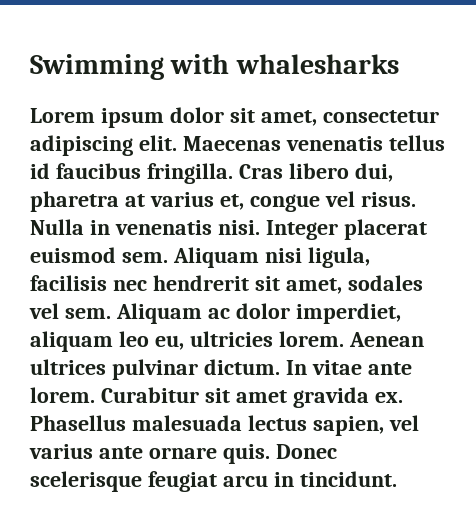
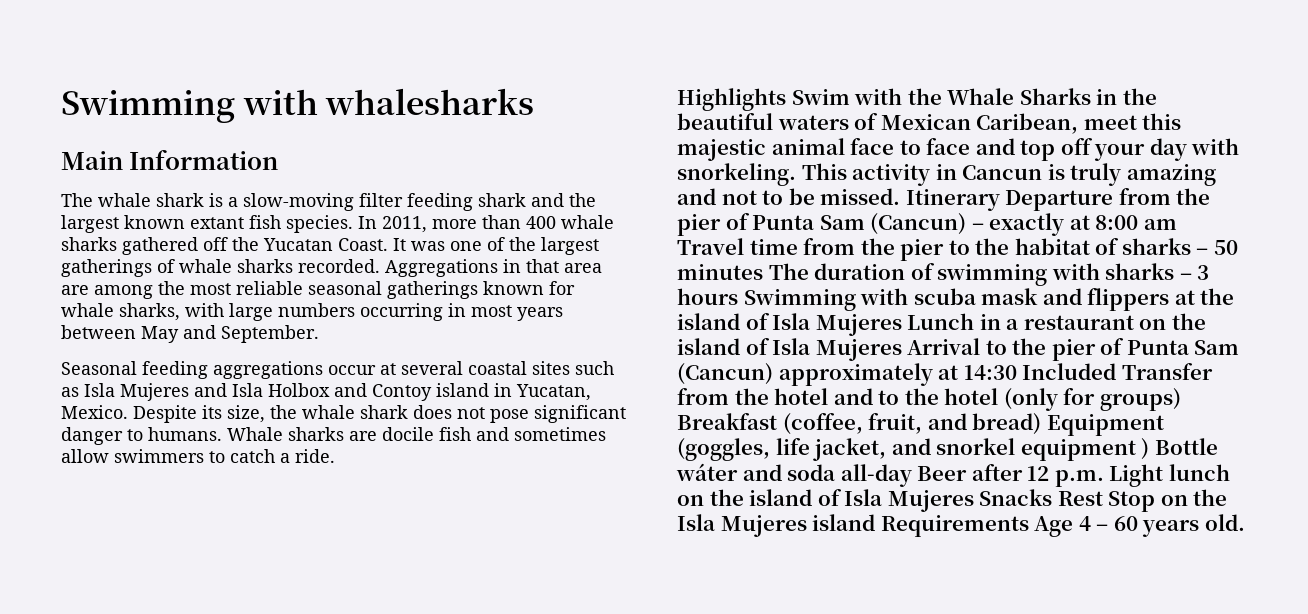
[30,107,439,128] [30,135,445,156] [30,163,393,184] [30,191,416,212] [30,219,427,240] [30,247,370,268] [30,275,423,294] [29,303,401,324] [30,331,424,352] [30,359,412,380] [30,387,403,408] [30,415,419,436] [29,444,337,464] [30,471,397,492] Lorem ipsum dolor sit amet, consectetur adipiscing elit. Maecenas venenatis tellus id faucibus fringilla. Cras libero dui, pharetra at varius et, congue vel risus. Nulla in venenatis nisi. Integer placerat euismod sem. Aliquam nisi ligula, facilisis nec hendrerit sit amet, sodales vel sem. Aliquam ac dolor imperdiet, aliquam leo eu, ultricies lorem. Aenean ultrices pulvinar dictum. In vitae ante lorem. Curabitur sit amet gravida ex. Phasellus malesuada lectus sapien, vel varius ante ornare quis. Donec scelerisque feugiat arcu in tincidunt. -> [61,149,279,170] [61,193,596,211] [61,215,614,233] [61,237,599,255] [61,259,602,277] [61,281,575,299] [61,303,563,321] [61,325,319,343] [61,361,614,379] [61,383,591,401] [61,405,626,423] [61,427,606,445] [61,449,335,463] [677,88,1157,111] [677,113,1182,134] [677,138,1240,161] [677,163,1216,186] [677,188,1211,211] [677,213,1177,236] [677,238,1238,261] [677,263,1210,286] [677,288,1235,311] [677,313,1206,336] [677,338,1240,361] [677,363,1213,386] [677,388,1181,411] [677,413,1164,436] [677,438,1218,461] [676,463,1230,487] [677,489,1228,512] [677,514,1245,537] Main Information // The whale shark is a slow-moving filter feeding shark and the largest known extant fish species. In 2011, more than 400 whale sharks gathered off the Yucatan Coast. It was one of the largest gatherings of whale sharks recorded. Aggregations in that area are among the most reliable seasonal gatherings known for whale sharks, with large numbers occurring in most years between May and September. // Seasonal feeding aggregations occur at several coastal sites such as Isla Mujeres and Isla Holbox and Contoy island in Yucatan, Mexico. Despite its size, the whale shark does not pose significant danger to humans. Whale sharks are docile fish and sometimes allow swimmers to catch a ride. // Highlights Swim with the Whale Sharks in the beautiful waters of Mexican Caribean, meet this majestic animal face to face and top off your day with snorkeling. This activity in Cancun is truly amazing and not to be missed. Itinerary Departure from the pier of Punta Sam (Cancun) – exactly at 8:00 am Travel time from the pier to the habitat of sharks – 50 minutes The duration of swimming with sharks – 3 hours Swimming with scuba mask and flippers at the island of Isla Mujeres Lunch in a restaurant on the island of Isla Mujeres Arrival to the pier of Punta Sam (Cancun) approximately at 14:30 Included Transfer from the hotel and to the hotel (only for groups) Breakfast (coffee, fruit, and bread) Equipment (goggles, life jacket, and snorkel equipment ) Bottle wáter and soda all-day Beer after 12 p.m. Light lunch on the island of Isla Mujeres Snacks Rest Stop on the Isla Mujeres island Requirements Age 4 – 60 years old.

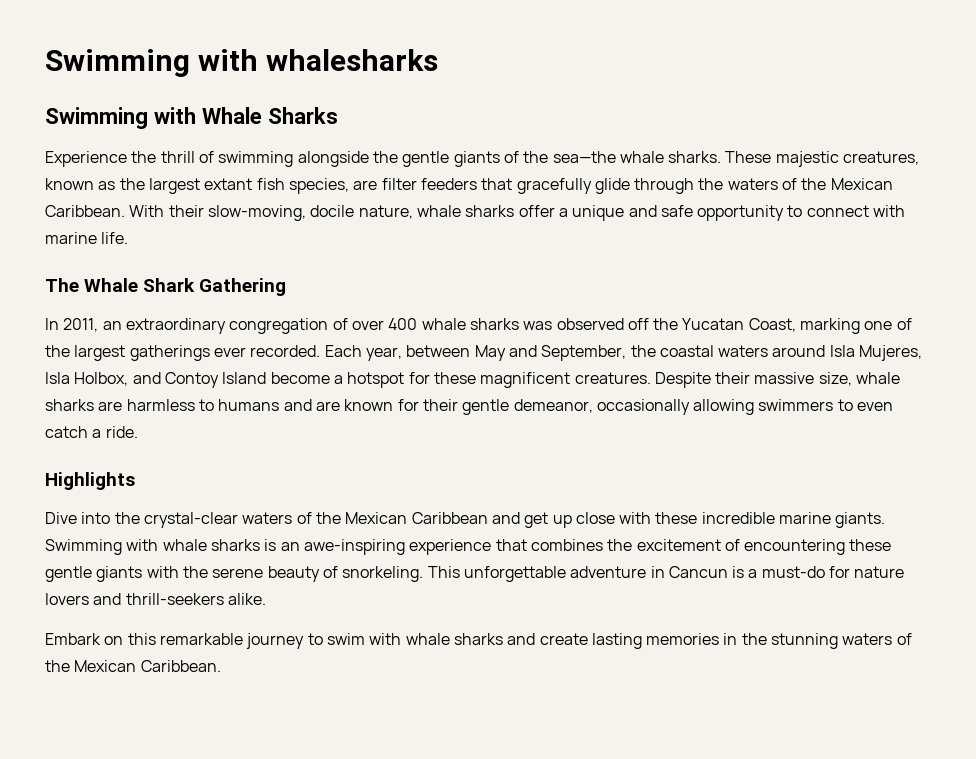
[61,149,279,170] [61,193,596,211] [61,215,521,233] Main Information // The whale shark is a slow-moving filter feeding shark and the largest known extant fish species. In 2011, more than -> [45,107,338,129] [45,151,920,167] [45,178,893,194] [45,205,906,221] [45,232,129,244] [45,278,287,296] [45,318,384,334] Swimming with Whale Sharks // Experience the thrill of swimming alongside the gentle giants of the sea—the whale sharks. These majestic creatures, known as the largest extant fish species, are filter feeders that gracefully glide through the waters of the Mexican Caribbean. With their slow-moving, docile nature, whale sharks offer a unique and safe opportunity to connect with marine life. // The Whale Shark Gathering // In 2011, an extraordinary congregation of over
[122,237,198,255] gathered -> [523,318,624,330] was observed
[338,238,445,251] Coast. It was -> [748,318,861,334] Coast, marking
[157,259,602,277] [61,281,575,299] [61,303,563,321] [61,325,319,343] [61,361,614,379] [61,383,591,401] [61,405,626,423] [61,427,606,445] [61,449,109,463] of whale sharks recorded. Aggregations in that area are among the most reliable seasonal gatherings known for whale sharks, with large numbers occurring in most years between May and September. // Seasonal feeding aggregations occur at several coastal sites such as Isla Mujeres and Isla Holbox and Contoy island in Yucatan, Mexico. Despite its size, the whale shark does not pose significant danger to humans. Whale sharks are docile fish and sometimes allow -> [213,345,923,361] [45,372,901,388] [45,399,755,415] ever recorded. Each year, between May and September, the coastal waters around Isla Mujeres, Isla Holbox, and Contoy Island become a hotspot for these magnificent creatures. Despite their massive size, whale sharks are harmless to humans and are known for their gentle demeanor, occasionally allowing
(225, 457) none -> [857,402,894,411] even
[791,88,1157,105] [677,113,1182,134] [677,138,1240,161] [677,163,1216,186] [677,188,1211,211] [677,213,1177,236] [677,238,1238,261] [677,263,1210,286] [677,288,1235,311] [677,313,1206,336] [677,338,1240,361] [677,363,1213,386] [677,388,1181,411] [677,413,1164,436] [677,438,1218,461] [676,463,1230,487] [677,489,1228,512] [677,514,1245,537] Swim with the Whale Sharks in the beautiful waters of Mexican Caribean, meet this majestic animal face to face and top off your day with snorkeling. This activity in Cancun is truly amazing and not to be missed. Itinerary Departure from the pier of Punta Sam (Cancun) – exactly at 8:00 am Travel time from the pier to the habitat of sharks – 50 minutes The duration of swimming with sharks – 3 hours Swimming with scuba mask and flippers at the island of Isla Mujeres Lunch in a restaurant on the island of Isla Mujeres Arrival to the pier of Punta Sam (Cancun) approximately at 14:30 Included Transfer from the hotel and to the hotel (only for groups) Breakfast (coffee, fruit, and bread) Equipment (goggles, life jacket, and snorkel equipment ) Bottle wáter and soda all-day Beer after 12 p.m. Light lunch on the island of Isla Mujeres Snacks Rest Stop on the Isla Mujeres island Requirements Age 4 – 60 years old. -> [45,512,886,528] [45,539,892,555] [45,566,905,582] [45,593,266,605] [45,633,912,649] [45,660,221,672] // Dive into the crystal-clear waters of the Mexican Caribbean and get up close with these incredible marine giants. Swimming with whale sharks is an awe-inspiring experience that combines the excitement of encountering these gentle giants with the serene beauty of snorkeling. This unforgettable adventure in Cancun is a must-do for nature lovers and thrill-seekers alike. // Embark on this remarkable journey to swim with whale sharks and create lasting memories in the stunning waters of the Mexican Caribbean.

